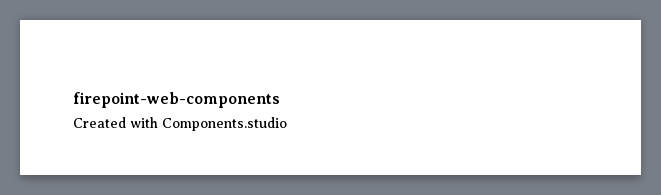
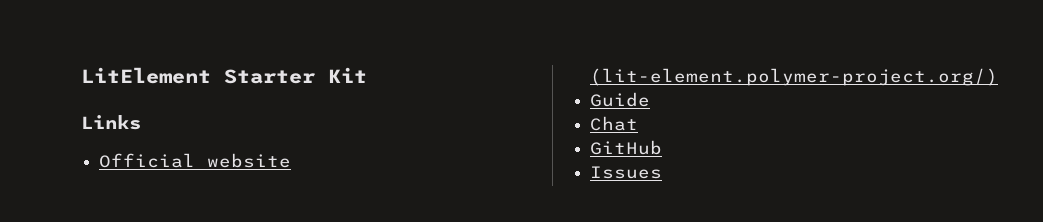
[73,92,280,108] [73,117,287,131] firepoint-web-components // Created with Components.studio -> [81,67,367,84] [81,115,141,130] [99,153,292,168] [590,68,999,86] [590,92,651,107] [590,116,639,131] [590,140,663,155] [590,166,663,179] LitElement Starter Kit // Links // Official website (lit-element.polymer-project.org/) // Guide // Chat // GitHub // Issues

